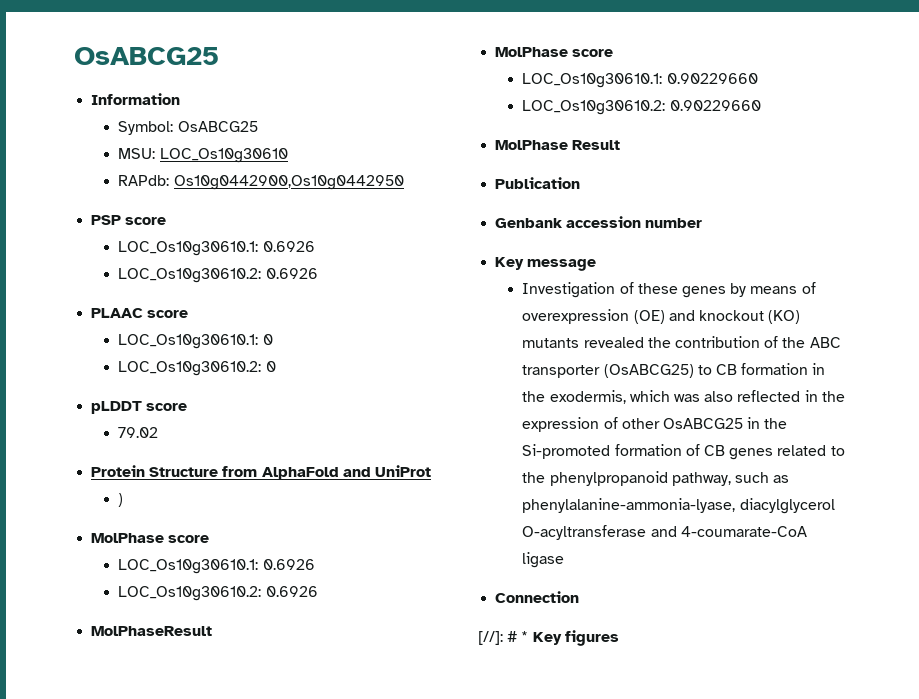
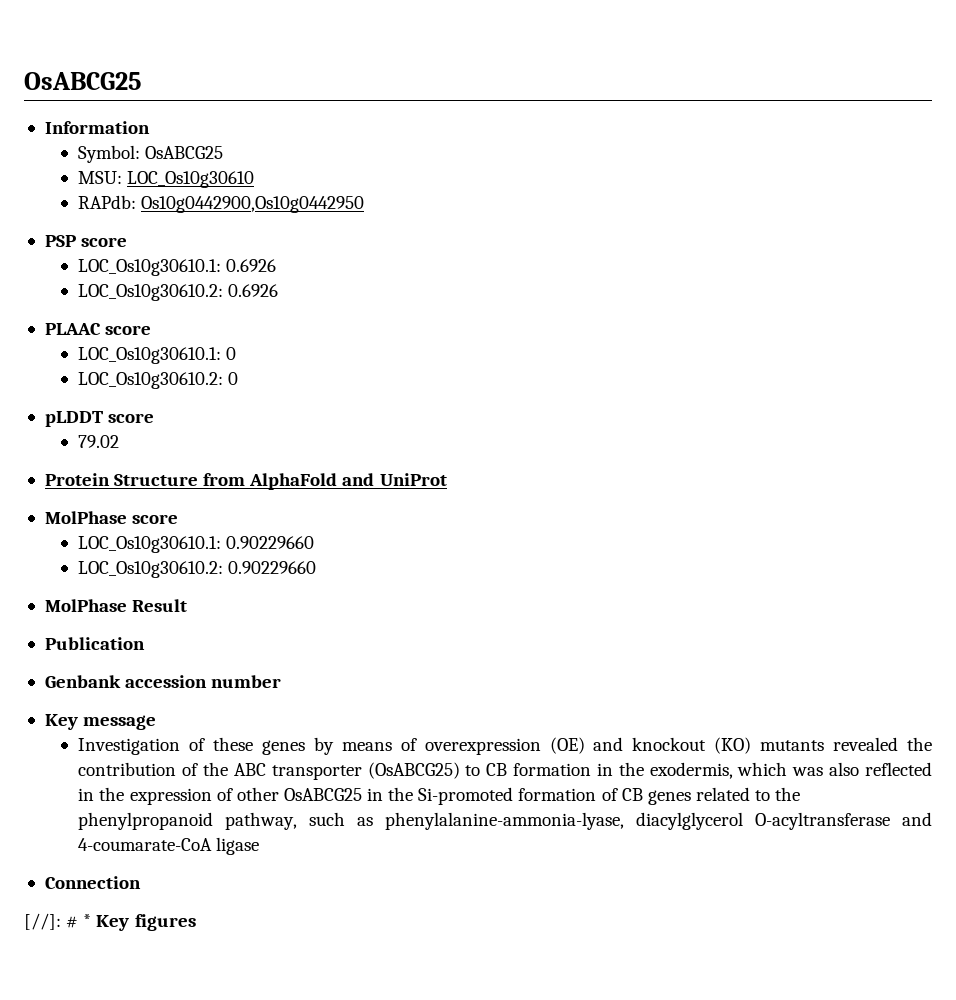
[118,493,124,507] [91,533,210,543] [118,559,315,574] [118,586,318,601] [91,626,213,636] // ) // MolPhase score // LOC_Os10g30610.1: 0.6926 // LOC_Os10g30610.2: 0.6926 // MolPhaseResult -> (447, 479) none

